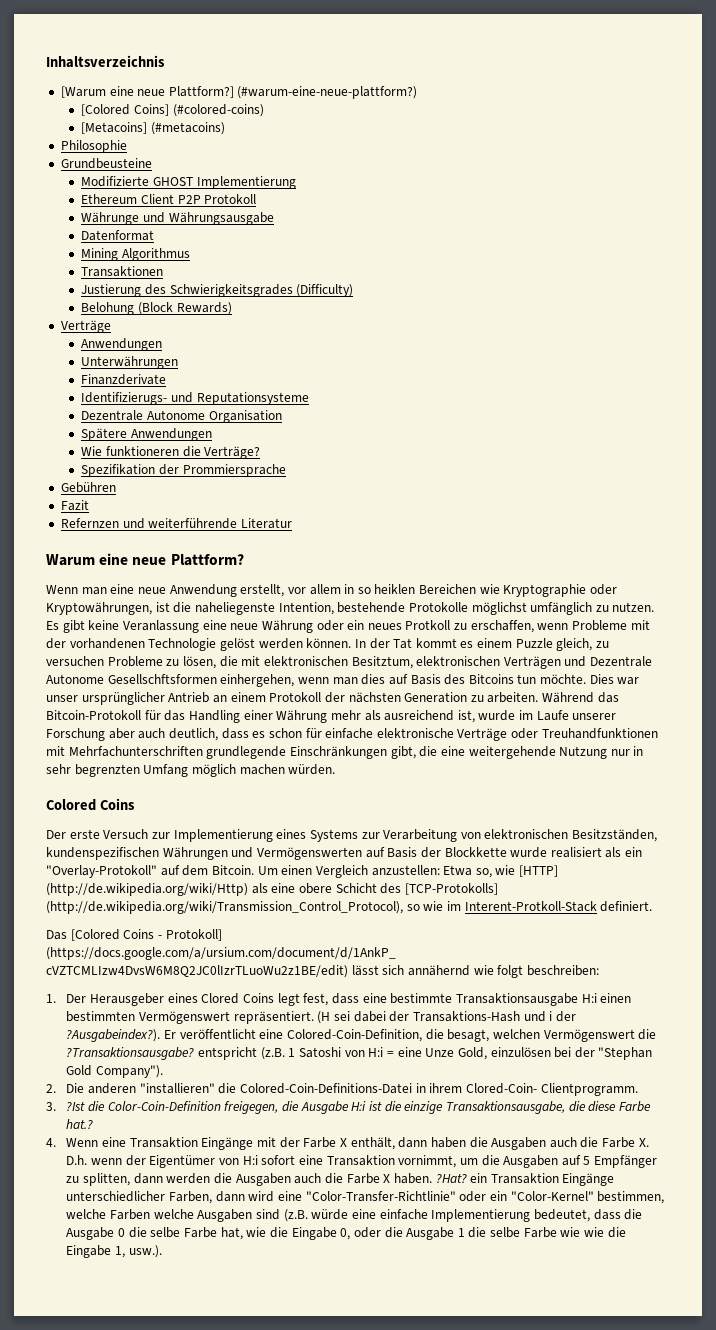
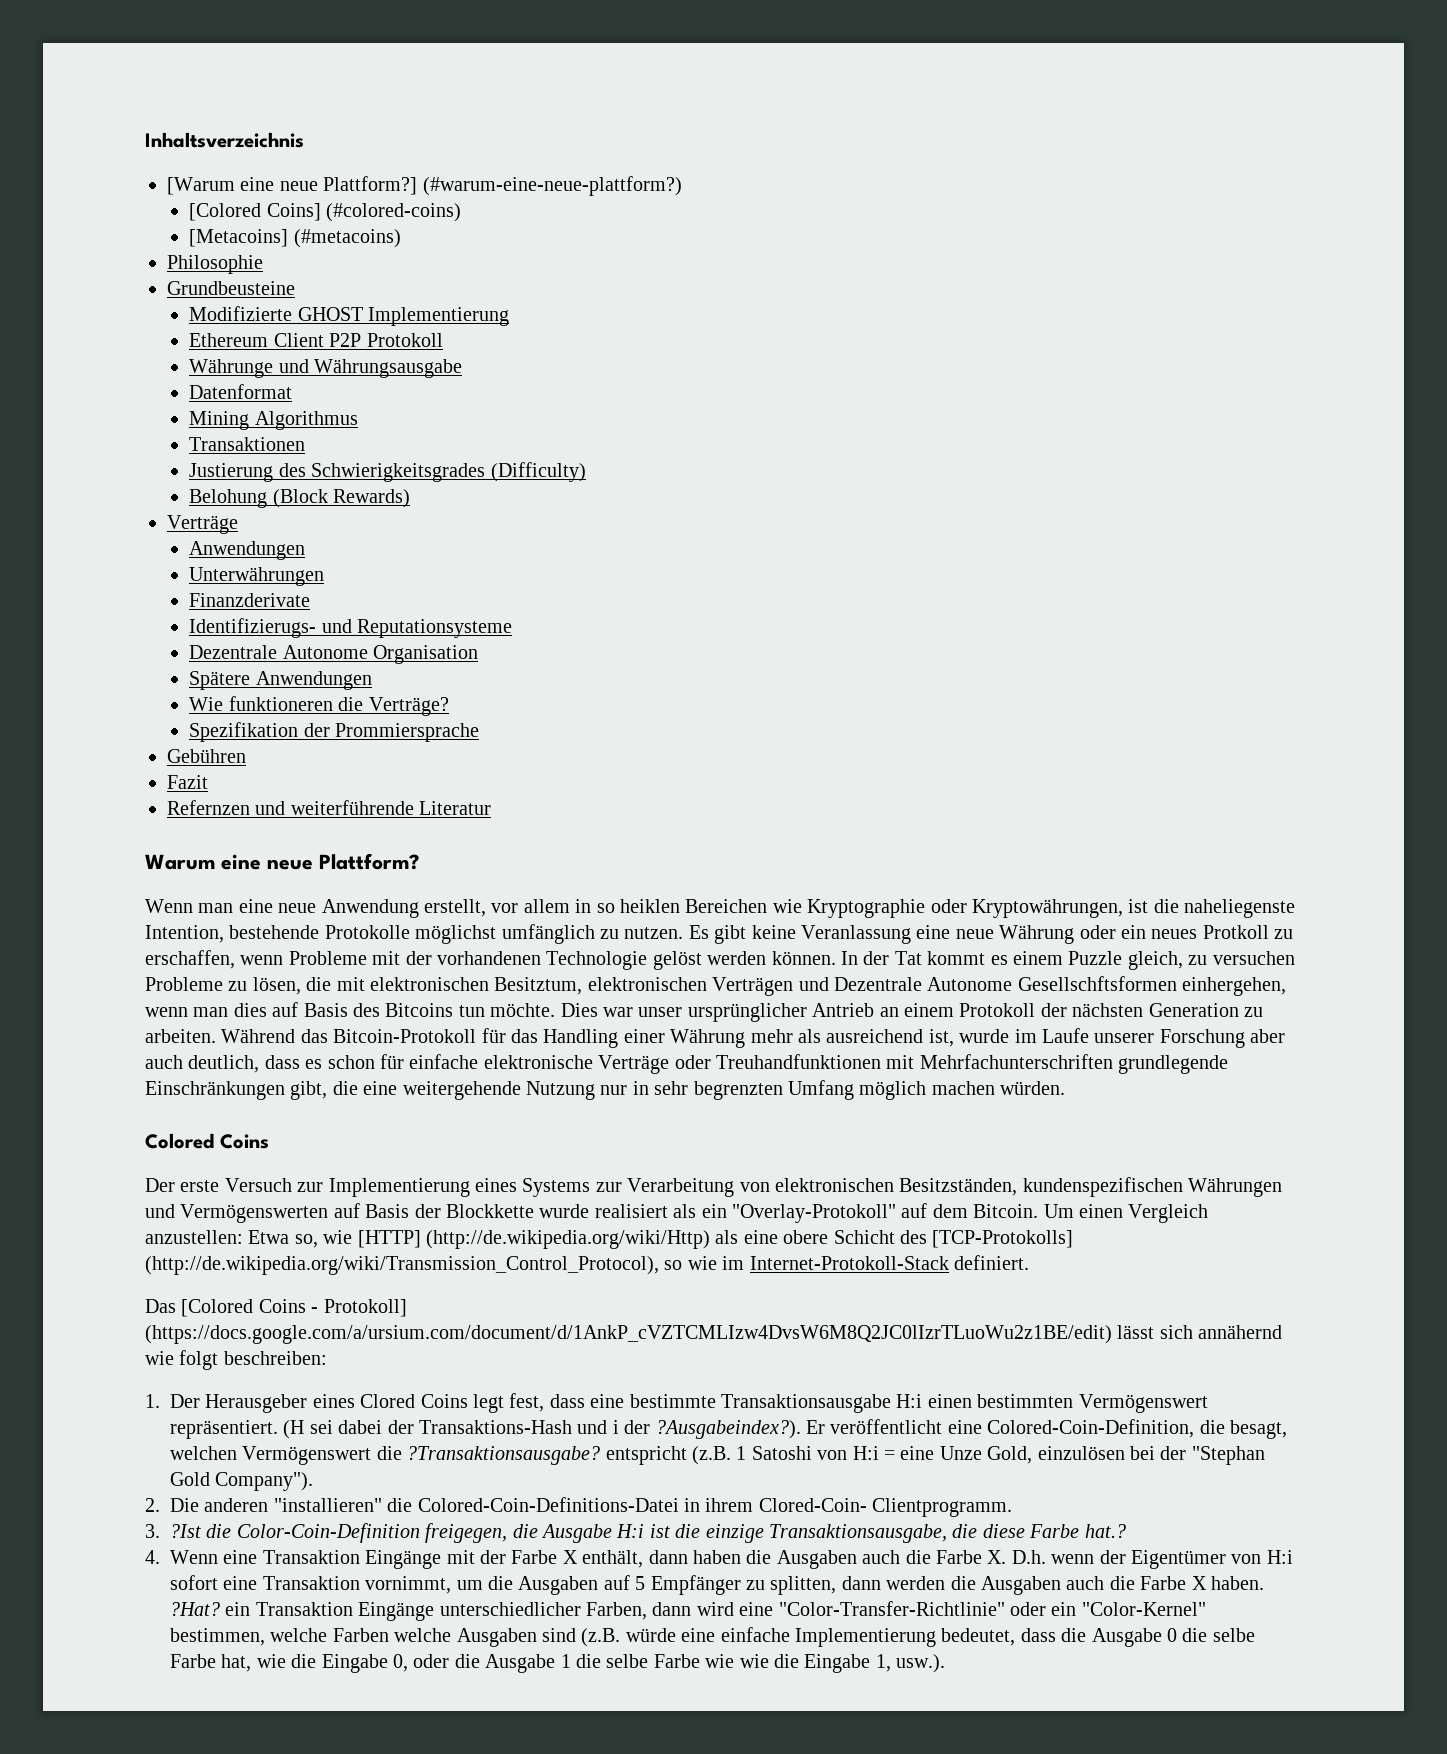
[464,901,597,912] Interent-Protkoll-Stack -> [749,1256,949,1270] Internet-Protokoll-Stack

